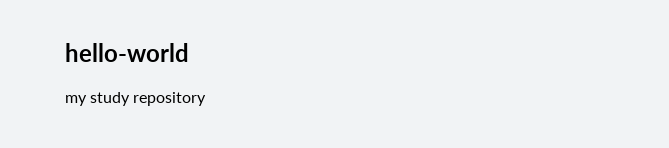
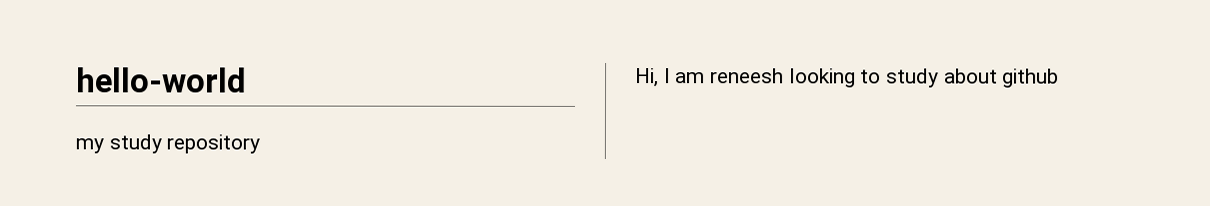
(207, 99) none -> [635,68,1060,88] // Hi, I am reneesh looking to study about github

